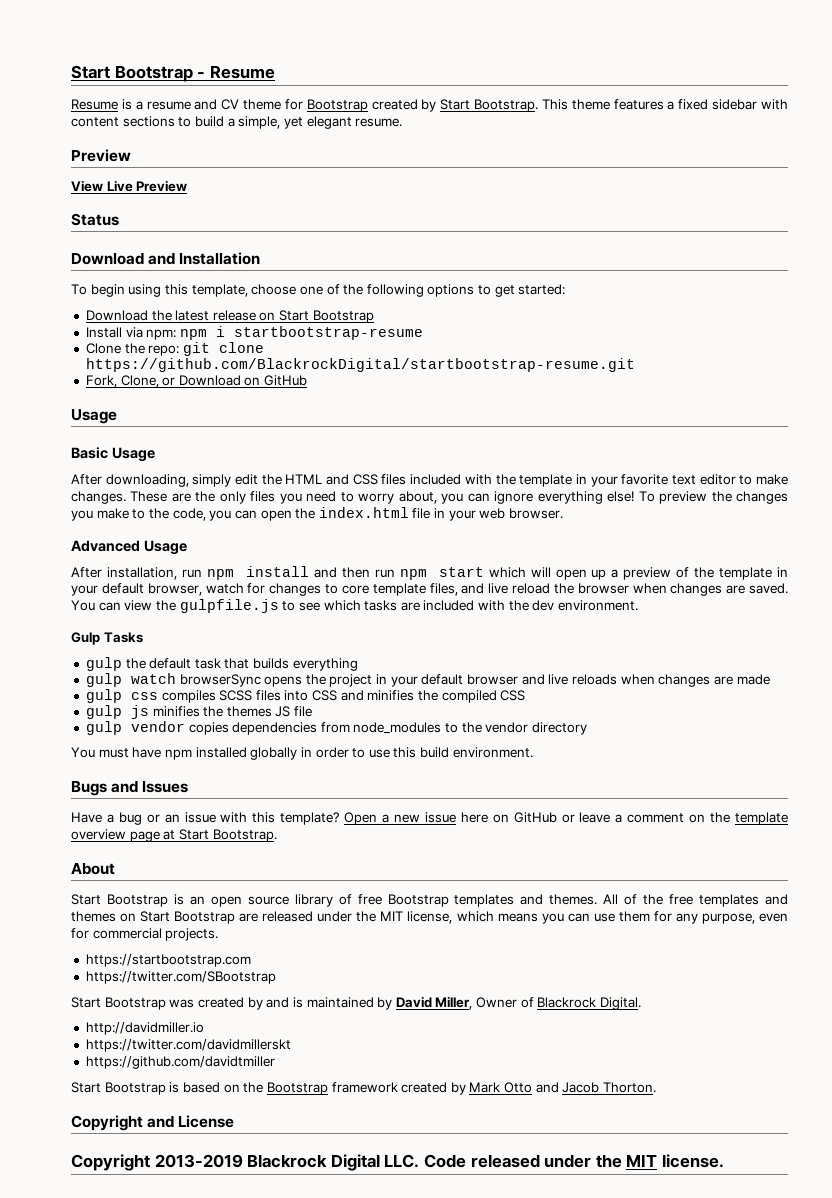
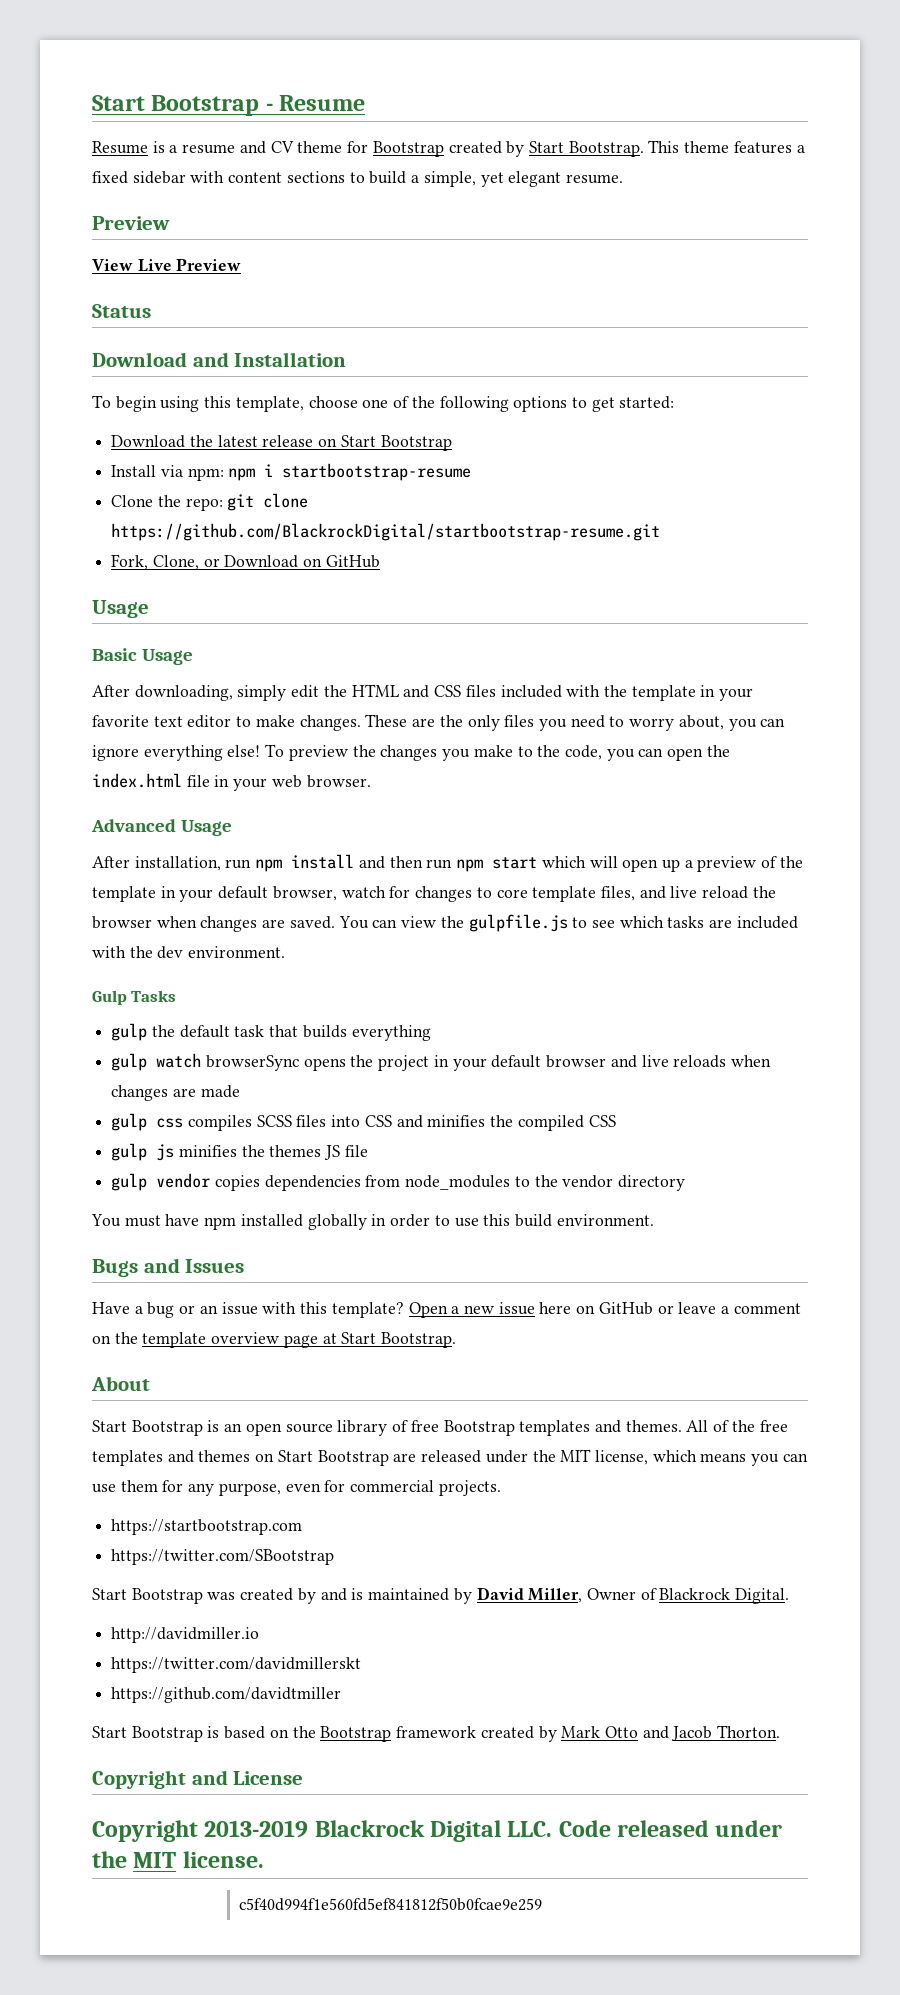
(724, 1161) none -> [239,1898,543,1911] // c5f40d994f1e560fd5ef841812f50b0fcae9e259

